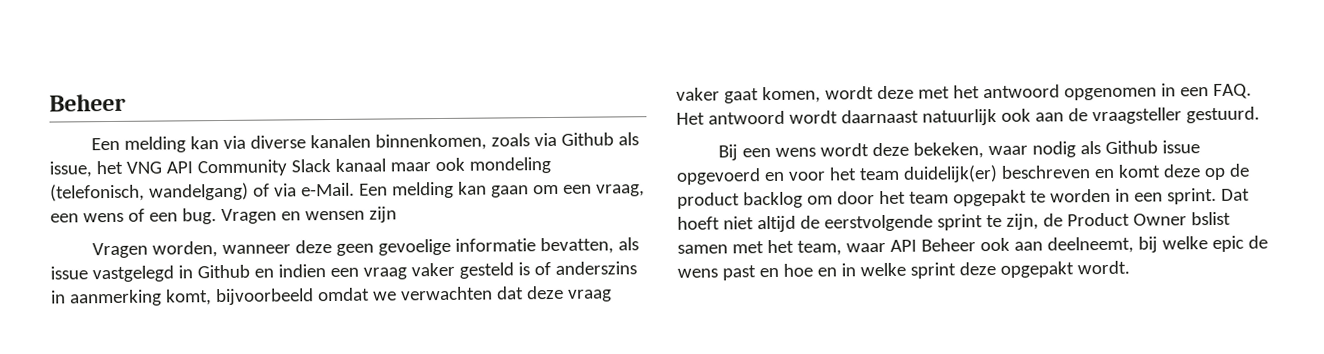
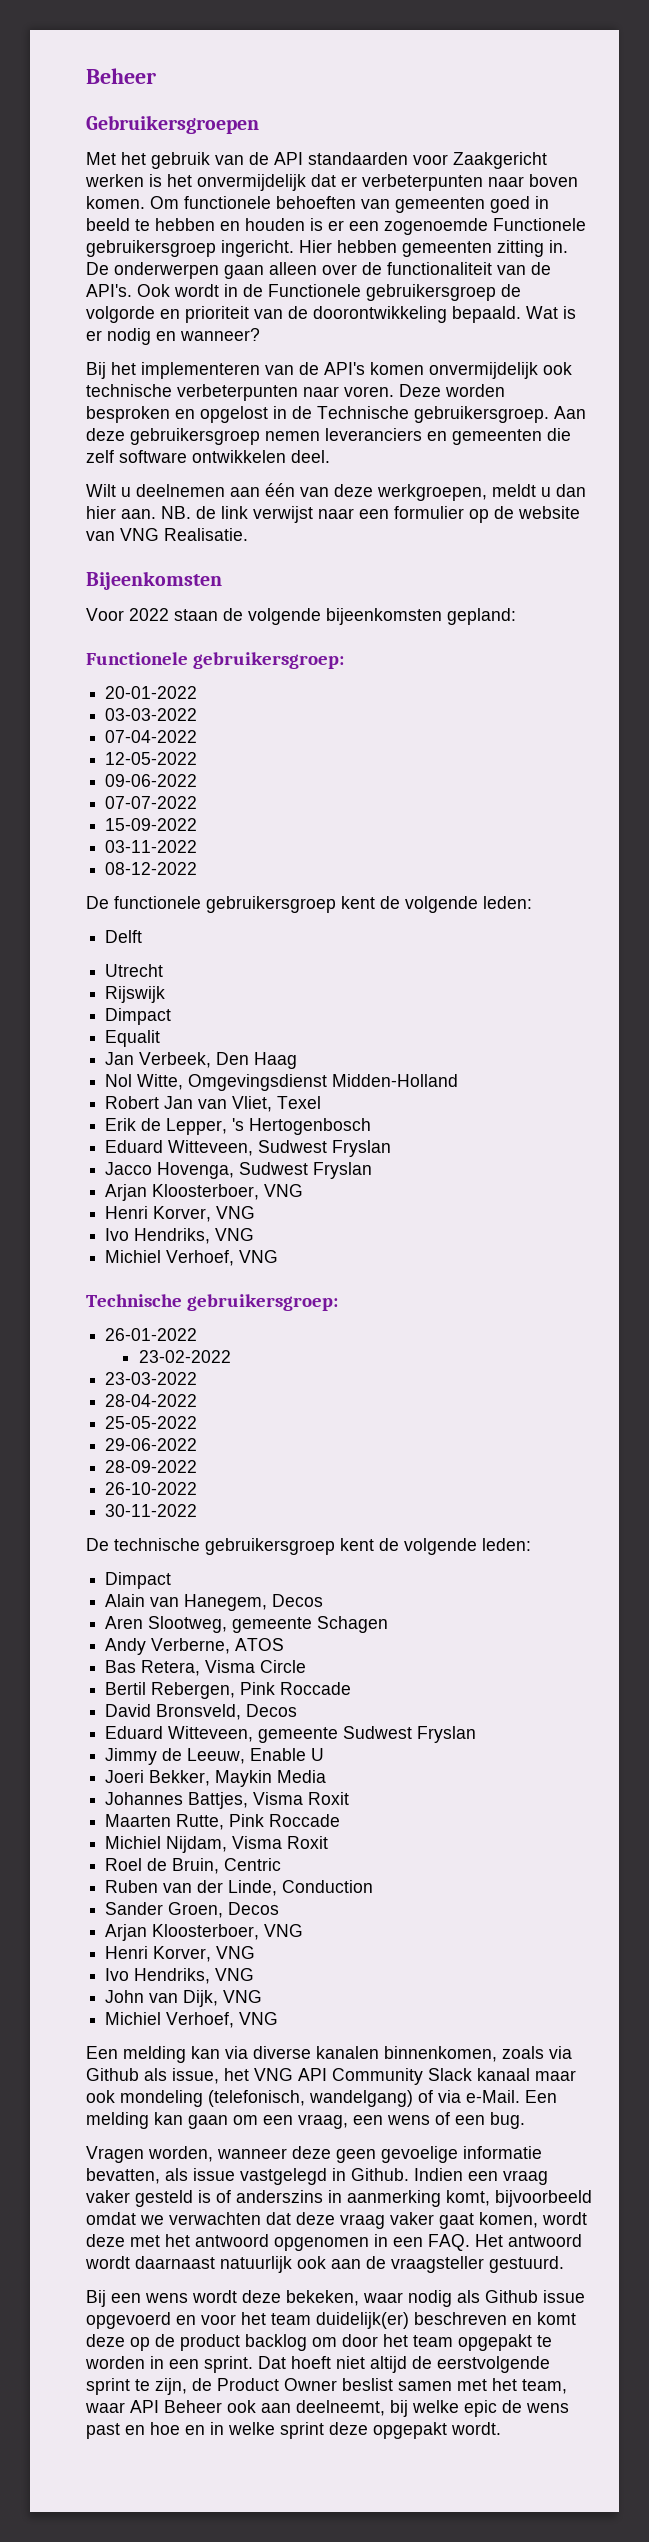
[49,93,126,112] Beheer -> [86,68,156,84] [86,115,259,134] [86,152,547,169] [85,174,578,191] [86,196,549,213] [86,218,586,235] [86,240,568,257] [86,262,551,279] [86,284,521,301] [86,306,576,323] [86,328,260,345] [86,362,572,379] [86,384,505,401] [86,406,586,423] [86,428,571,445] [86,450,330,463] [86,483,586,501] [86,506,580,523] [86,528,248,541] [86,571,222,590] [86,608,516,625] [86,652,344,669] [105,686,198,699] [105,708,198,721] [105,730,198,743] [105,752,198,765] [105,774,198,787] [105,796,198,809] [105,818,198,831] [105,840,198,853] [105,862,198,875] [86,896,532,913] [105,930,143,943] [105,964,164,977] [105,986,166,1003] [105,1008,172,1025] [105,1030,161,1047] [105,1052,298,1069] [105,1074,459,1091] [105,1096,322,1112] [105,1118,372,1135] [105,1140,392,1157] [105,1162,373,1179] [105,1184,304,1201] [105,1206,256,1222] [105,1228,255,1244] [105,1250,279,1266] [86,1294,338,1311] [105,1328,198,1341] [138,1350,231,1363] [105,1372,198,1385] [105,1394,198,1407] [105,1416,198,1429] [105,1438,198,1451] [105,1460,198,1473] [105,1482,198,1495] [105,1504,198,1517] [86,1538,531,1555] [105,1572,172,1589] [105,1594,324,1611] [105,1616,389,1633] [105,1638,285,1655] [105,1660,307,1676] [105,1682,352,1699] [105,1704,298,1720] [105,1726,477,1743] [105,1748,325,1765] [105,1770,327,1787] [105,1792,350,1809] [105,1814,341,1830] [105,1836,329,1853] [105,1858,282,1874] [105,1880,374,1896] [105,1902,280,1918] [105,1924,304,1941] [105,1946,256,1962] [105,1968,255,1984] [105,1990,263,2007] [105,2012,279,2028] Beheer // Gebruikersgroepen // Met het gebruik van de API standaarden voor Zaakgericht werken is het onvermijdelijk dat er verbeterpunten naar boven komen. Om functionele behoeften van gemeenten goed in beeld te hebben en houden is er een zogenoemde Functionele gebruikersgroep ingericht. Hier hebben gemeenten zitting in. De onderwerpen gaan alleen over de functionaliteit van de API's. Ook wordt in de Functionele gebruikersgroep de volgorde en prioriteit van de doorontwikkeling bepaald. Wat is er nodig en wanneer? // Bij het implementeren van de API's komen onvermijdelijk ook technische verbeterpunten naar voren. Deze worden besproken en opgelost in de Technische gebruikersgroep. Aan deze gebruikersgroep nemen leveranciers en gemeenten die zelf software ontwikkelen deel. // Wilt u deelnemen aan één van deze werkgroepen, meldt u dan hier aan. NB. de link verwijst naar een formulier op de website van VNG Realisatie. // Bijeenkomsten // Voor 2022 staan de volgende bijeenkomsten gepland: // Functionele gebruikersgroep: // 20-01-2022 // 03-03-2022 // 07-04-2022 // 12-05-2022 // 09-06-2022 // 07-07-2022 // 15-09-2022 // 03-11-2022 // 08-12-2022 // De functionele gebruikersgroep kent de volgende leden: // Delft // Utrecht // Rijswijk // Dimpact // Equalit // Jan Verbeek, Den Haag // Nol Witte, Omgevingsdienst Midden-Holland // Robert Jan van Vliet, Texel // Erik de Lepper, 's Hertogenbosch // Eduard Witteveen, Sudwest Fryslan // Jacco Hovenga, Sudwest Fryslan // Arjan Kloosterboer, VNG // Henri Korver, VNG // Ivo Hendriks, VNG // Michiel Verhoef, VNG // Technische gebruikersgroep: // 26-01-2022 // 23-02-2022 // 23-03-2022 // 28-04-2022 // 25-05-2022 // 29-06-2022 // 28-09-2022 // 26-10-2022 // 30-11-2022 // De technische gebruikersgroep kent de volgende leden: // Dimpact // Alain van Hanegem, Decos // Aren Slootweg, gemeente Schagen // Andy Verberne, ATOS // Bas Retera, Visma Circle // Bertil Rebergen, Pink Roccade // David Bronsveld, Decos // Eduard Witteveen, gemeente Sudwest Fryslan // Jimmy de Leeuw, Enable U // Joeri Bekker, Maykin Media // Johannes Battjes, Visma Roxit // Maarten Rutte, Pink Roccade // Michiel Nijdam, Visma Roxit // Roel de Bruin, Centric // Ruben van der Linde, Conduction // Sander Groen, Decos // Arjan Kloosterboer, VNG // Henri Korver, VNG // Ivo Hendriks, VNG // John van Dijk, VNG // Michiel Verhoef, VNG
[220,206,397,225] Vragen en wensen zijn -> (525, 2120) none
[196,264,326,279] Github en indien -> [351,2168,463,2181] Github. Indien
[1190,211,1231,226] bslist -> [342,2378,393,2391] beslist

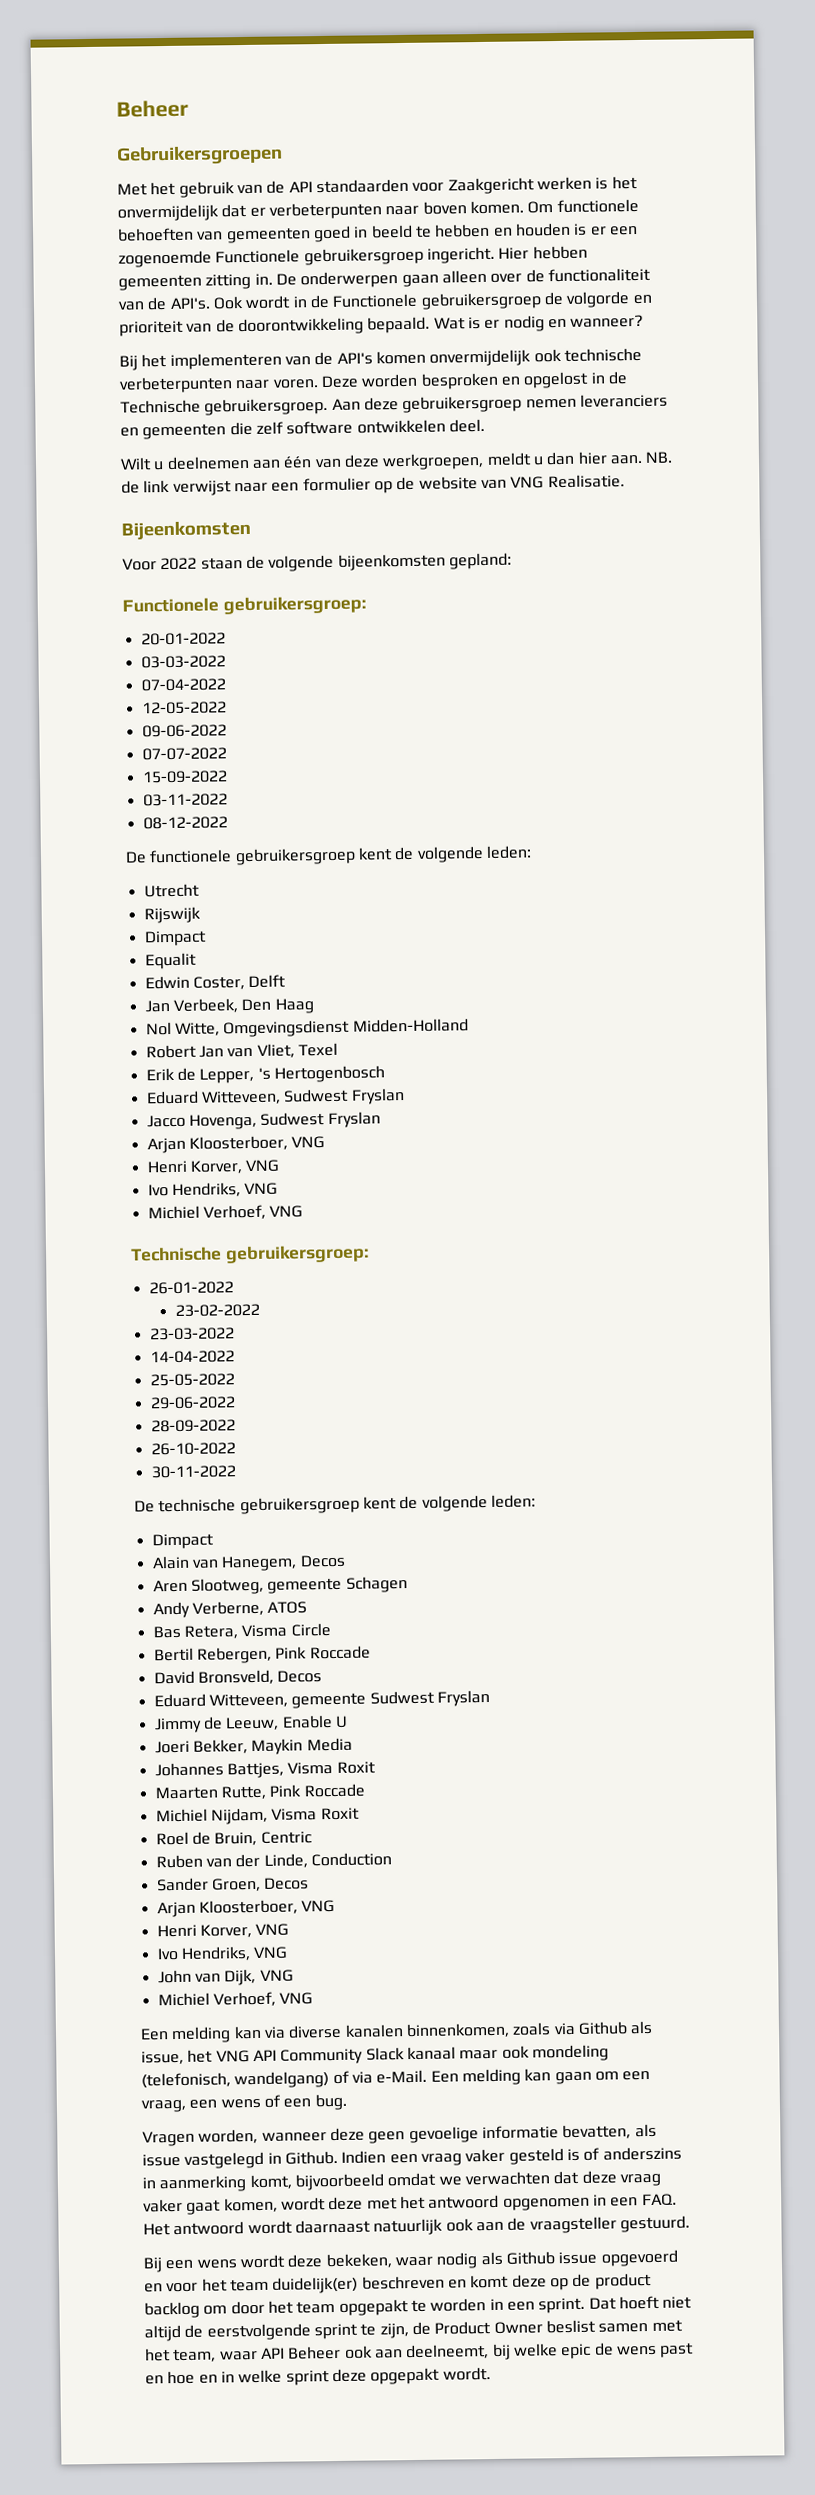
[105,930,143,943] // Delft -> (532, 852) none
(161, 1038) none -> [144,974,287,990] // Edwin Coster, Delft
[105,1394,198,1407] 28-04-2022 -> [149,1350,235,1364] 14-04-2022

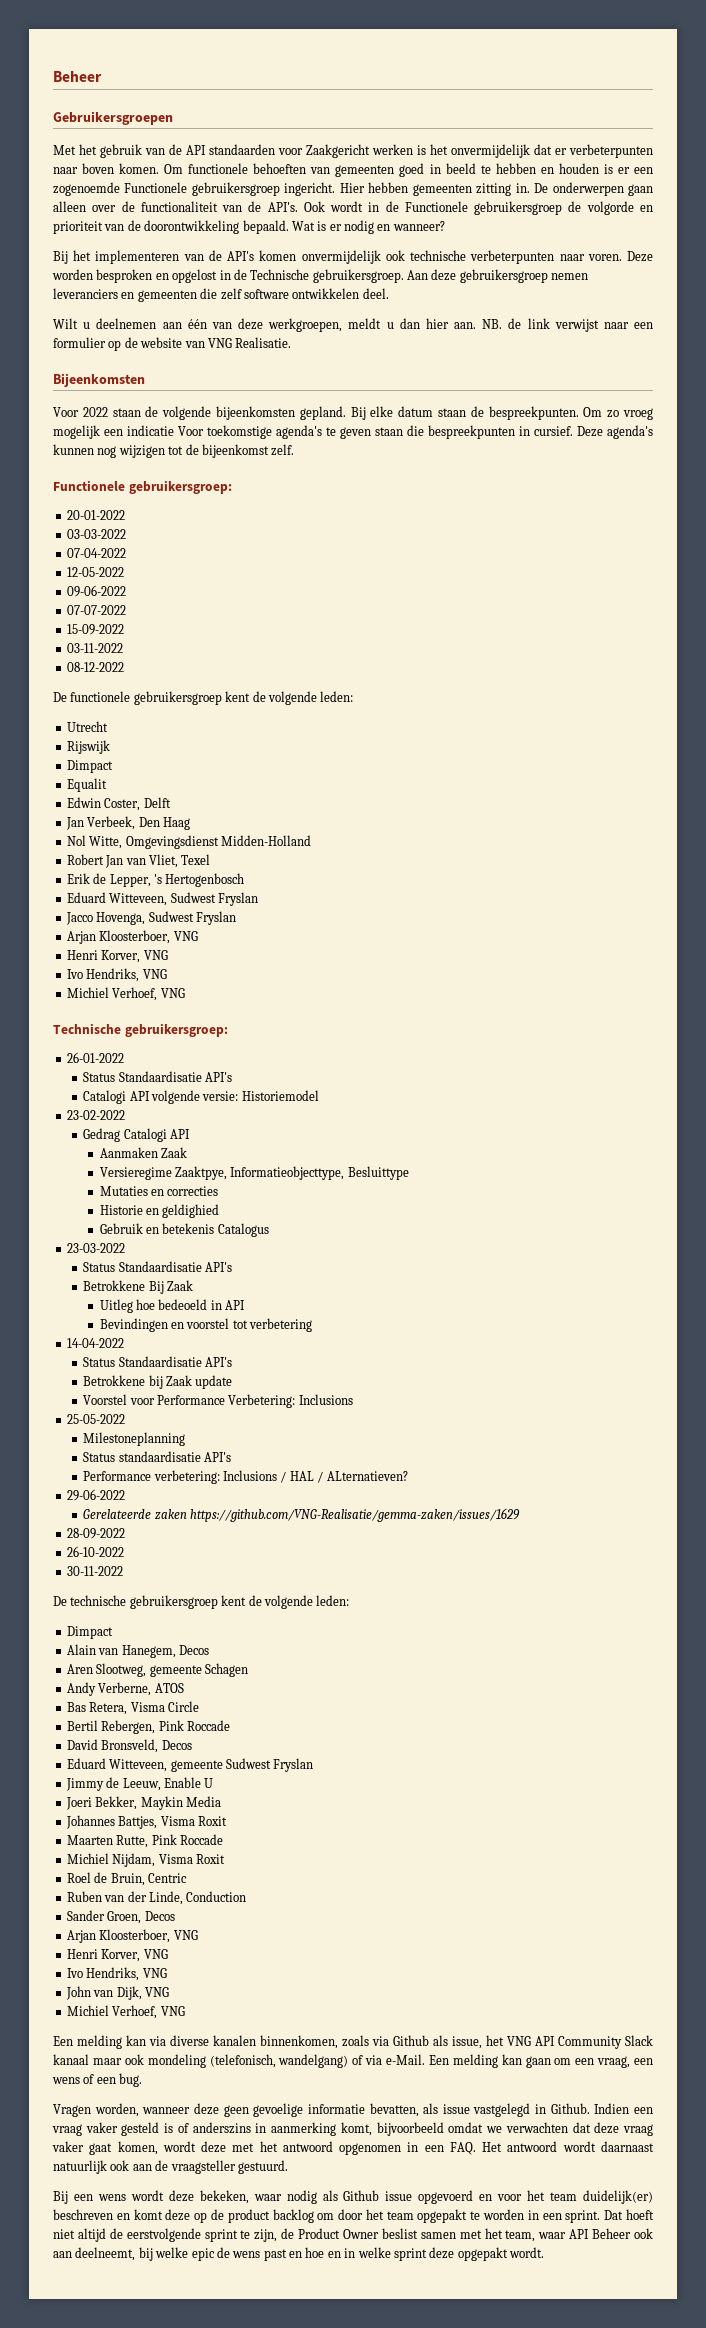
[448,552,512,570] gepland: -> [299,406,653,420] [53,425,653,439] [53,444,295,458] gepland. Bij elke datum staan de bespreekpunten. Om zo vroeg mogelijk een indicatie Voor toekomstige agenda's te geven staan die bespreekpunten in cursief. Deze agenda's kunnen nog wijzigen tot de bijeenkomst zelf.
[174,1303,260,1317] [149,1327,235,1341] [149,1350,235,1364] [149,1373,235,1387] [149,1396,236,1410] 23-02-2022 // 23-03-2022 // 14-04-2022 // 25-05-2022 // 29-06-2022 -> [83,1071,232,1082] [83,1090,319,1104] [66,1110,125,1120] [83,1128,190,1142] [99,1147,188,1158] [99,1166,409,1180] [99,1186,219,1196] [99,1204,220,1218] [99,1223,269,1237] [66,1243,125,1253] [83,1261,232,1272] [83,1280,193,1294] [99,1299,246,1313] [99,1318,313,1332] [66,1338,124,1348] [83,1356,232,1367] [83,1375,233,1389] [83,1394,353,1408] [66,1414,125,1424] [83,1432,186,1446] [83,1451,231,1462] [83,1470,408,1484] [66,1489,125,1501] [83,1508,520,1522] Status Standaardisatie API's // Catalogi API volgende versie: Historiemodel // 23-02-2022 // Gedrag Catalogi API // Aanmaken Zaak // Versieregime Zaaktpye, Informatieobjecttype, Besluittype // Mutaties en correcties // Historie en geldighied // Gebruik en betekenis Catalogus // 23-03-2022 // Status Standaardisatie API's // Betrokkene Bij Zaak // Uitleg hoe bedeoeld in API // Bevindingen en voorstel tot verbetering // 14-04-2022 // Status Standaardisatie API's // Betrokkene bij Zaak update // Voorstel voor Performance Verbetering: Inclusions // 25-05-2022 // Milestoneplanning // Status standaardisatie API's // Performance verbetering: Inclusions / HAL / ALternatieven? // 29-06-2022 // Gerelateerde zaken https://github.com/VNG-Realisatie/gemma-zaken/issues/1629

